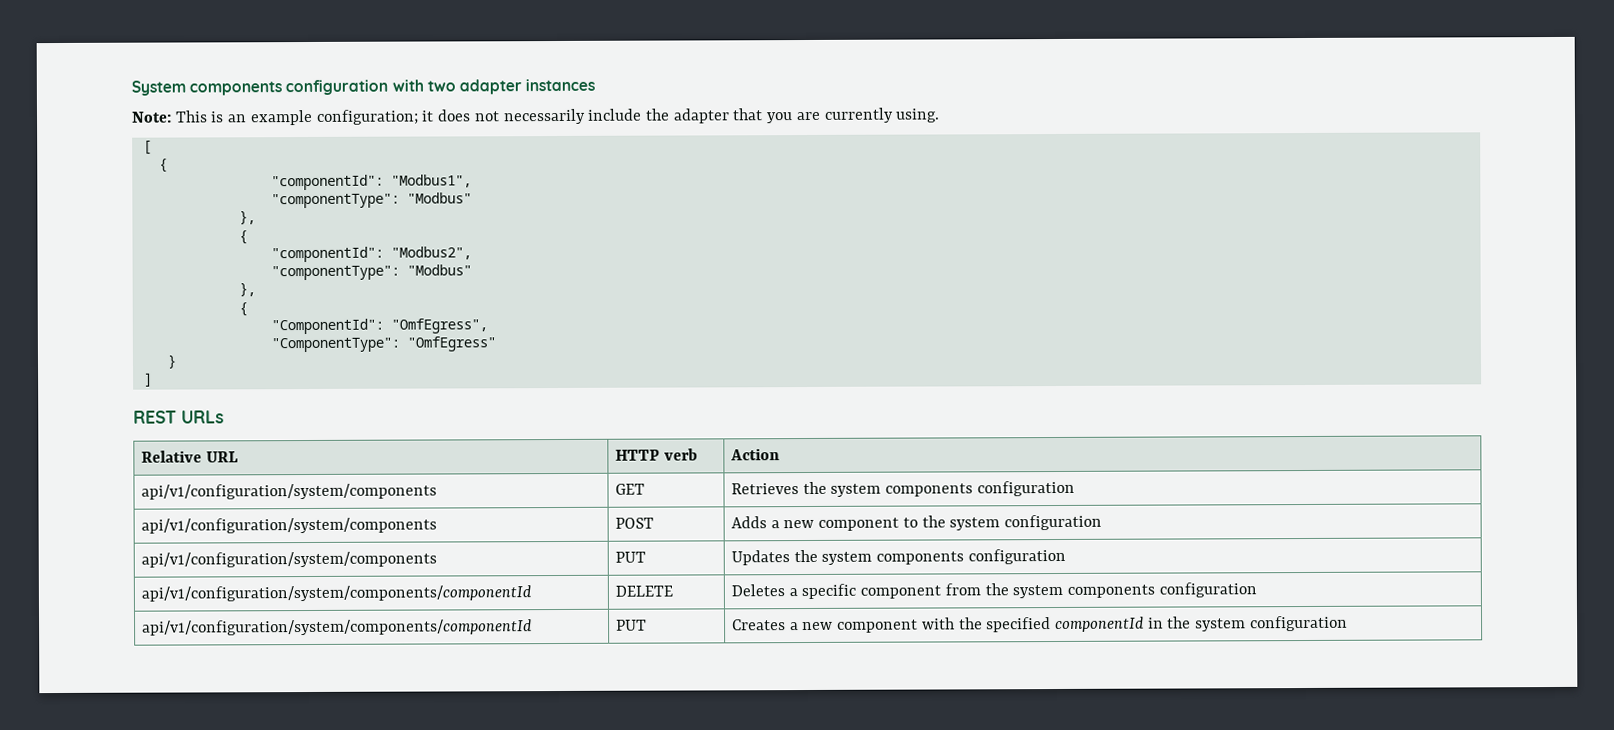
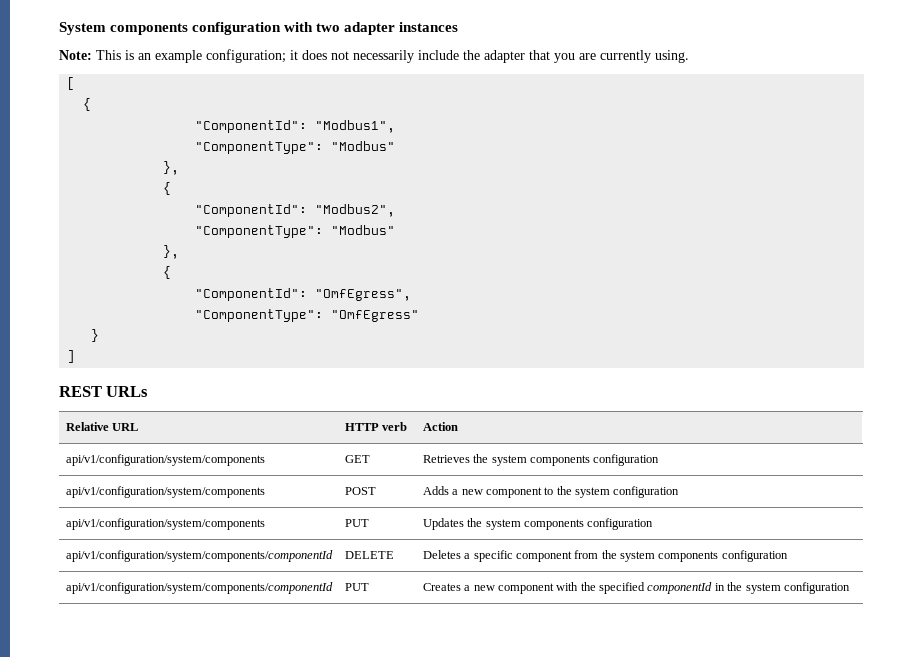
[270,174,384,191] "componentId": -> [195,120,308,133] "ComponentId":
[270,192,472,209] [238,210,256,225] [238,230,248,245] [270,246,384,263] "componentType": "Modbus" // }, // { // "componentId": -> [195,141,396,154] [163,161,180,175] [163,182,172,195] [195,204,308,217] "ComponentType": "Modbus" // }, // { // "ComponentId":
[270,265,400,281] "componentType": -> [195,225,324,238] "ComponentType":

